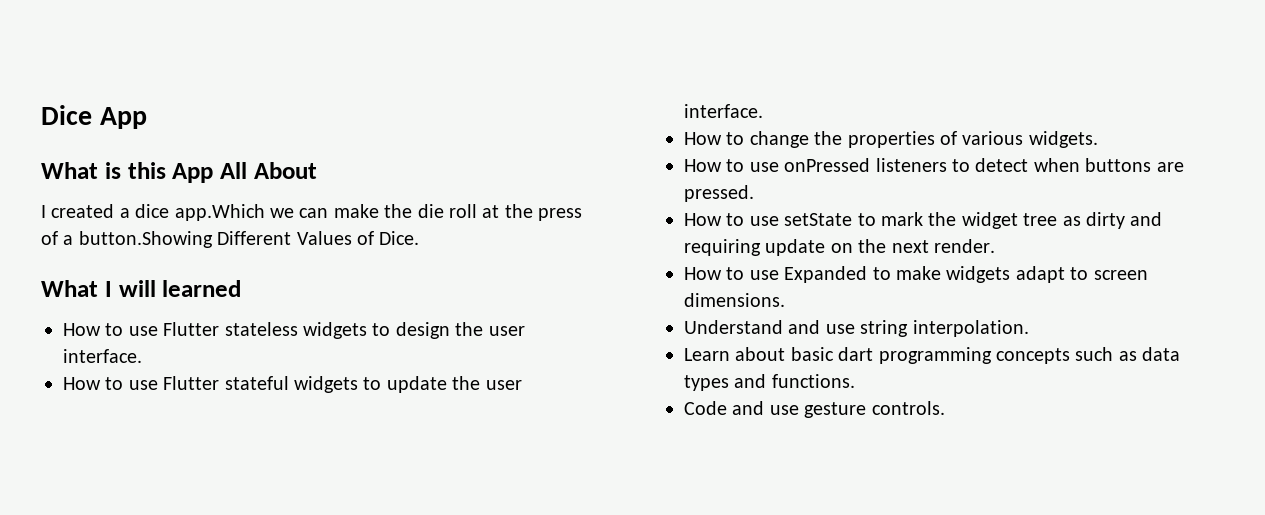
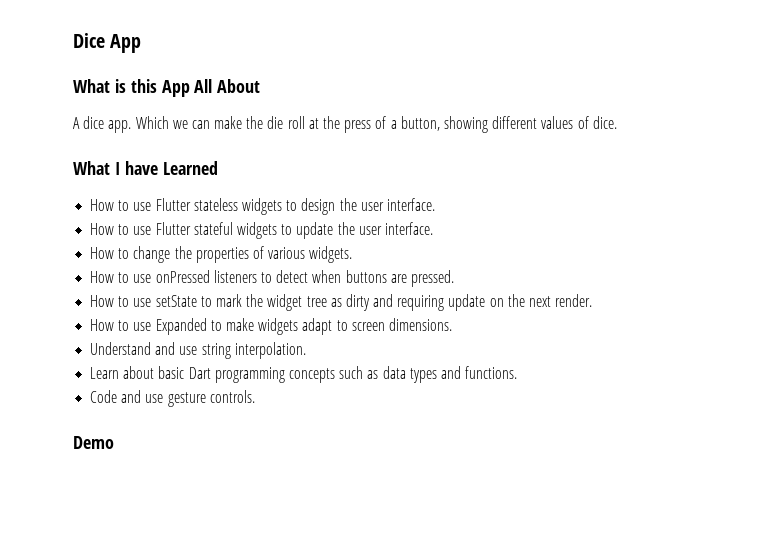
[41,204,265,221] I created a dice app.Which -> [73,116,169,133] A dice app. Which
[78,231,420,248] button.Showing Different Values of Dice. -> [400,116,617,133] button, showing different values of dice.
[118,280,242,297] will learned -> [124,161,218,175] have Learned
[838,347,874,361] dart -> [188,367,211,379] Dart
(945, 408) none -> [73,436,114,449] // Demo

